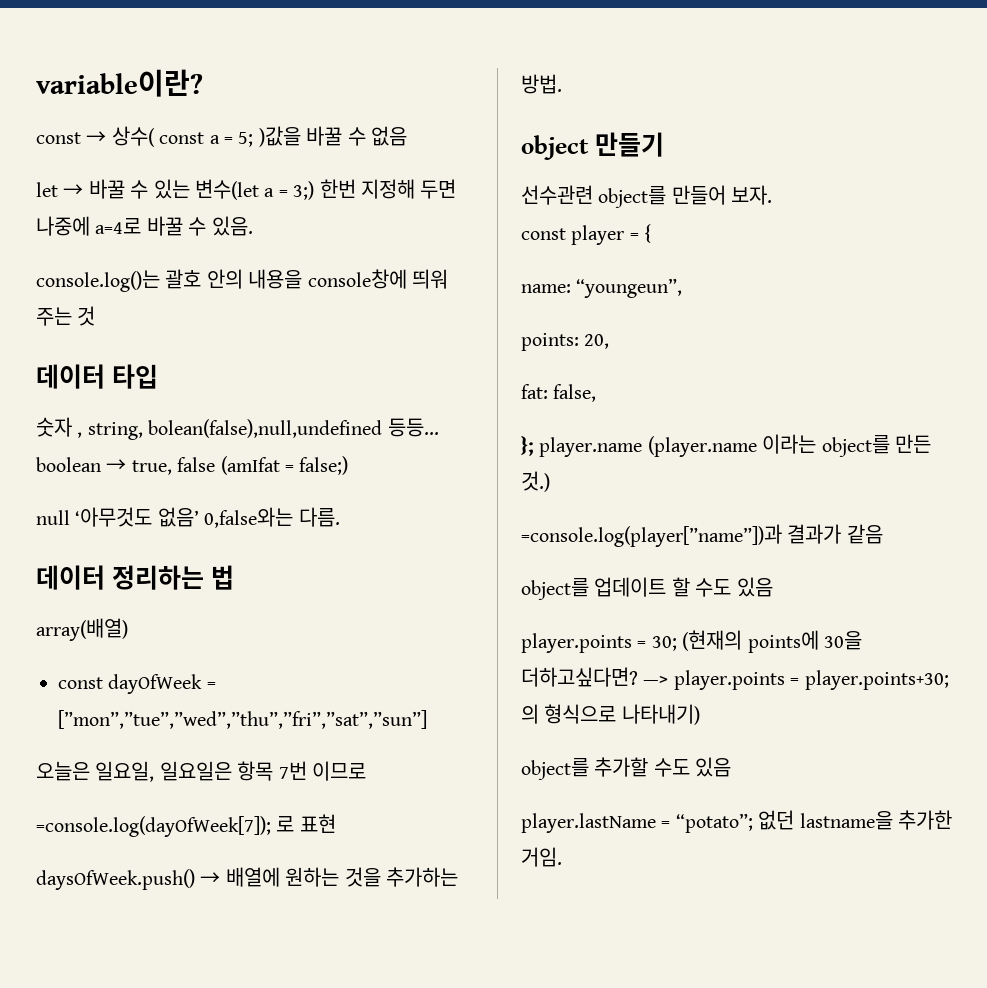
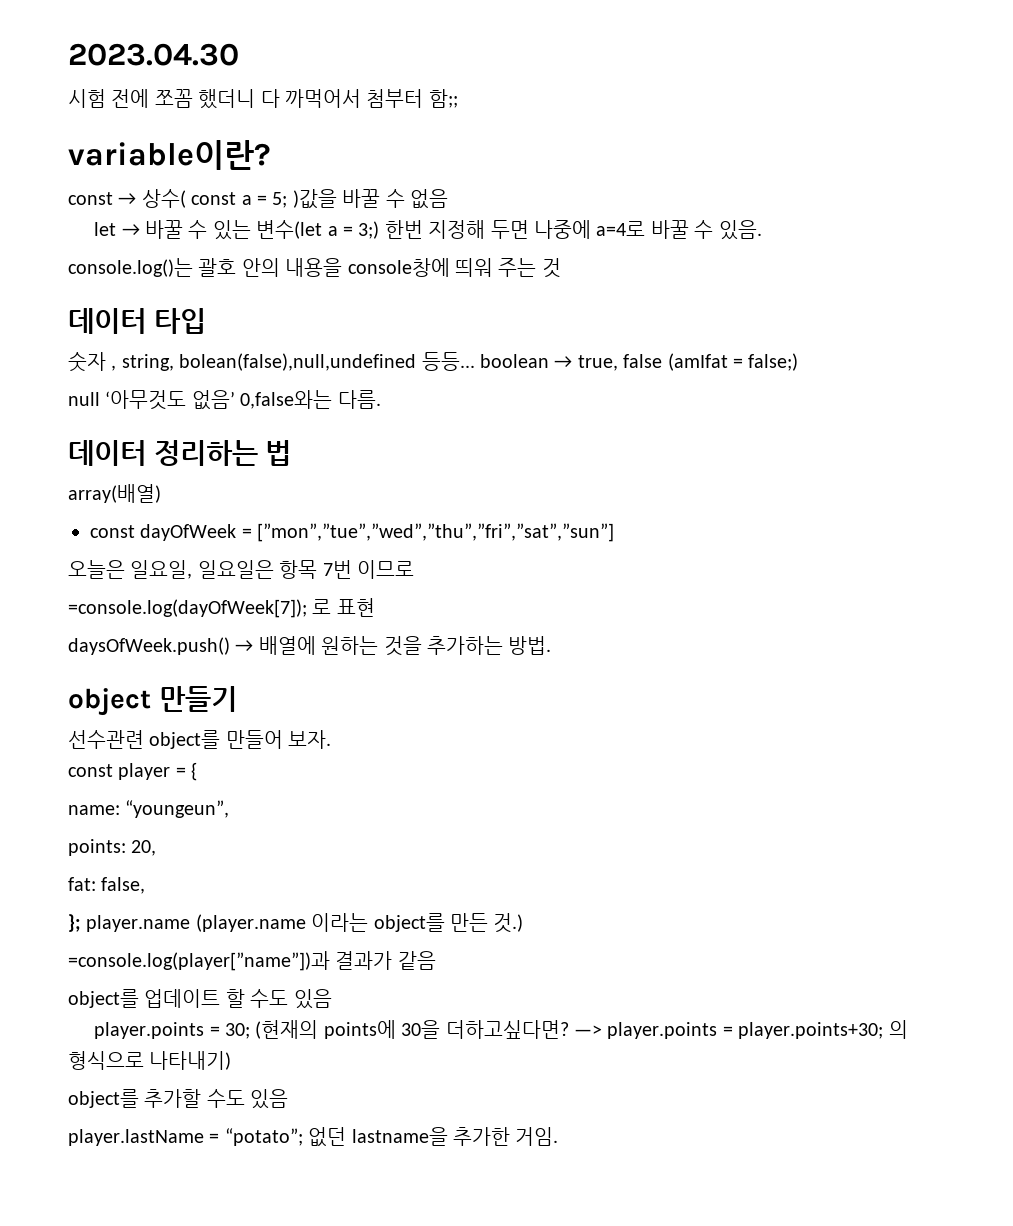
(36, 83) none -> [68,43,239,66] [68,89,458,109] 2023.04.30 // 시험 전에 쪼꼼 했더니 다 까먹어서 첨부터 함;; //

